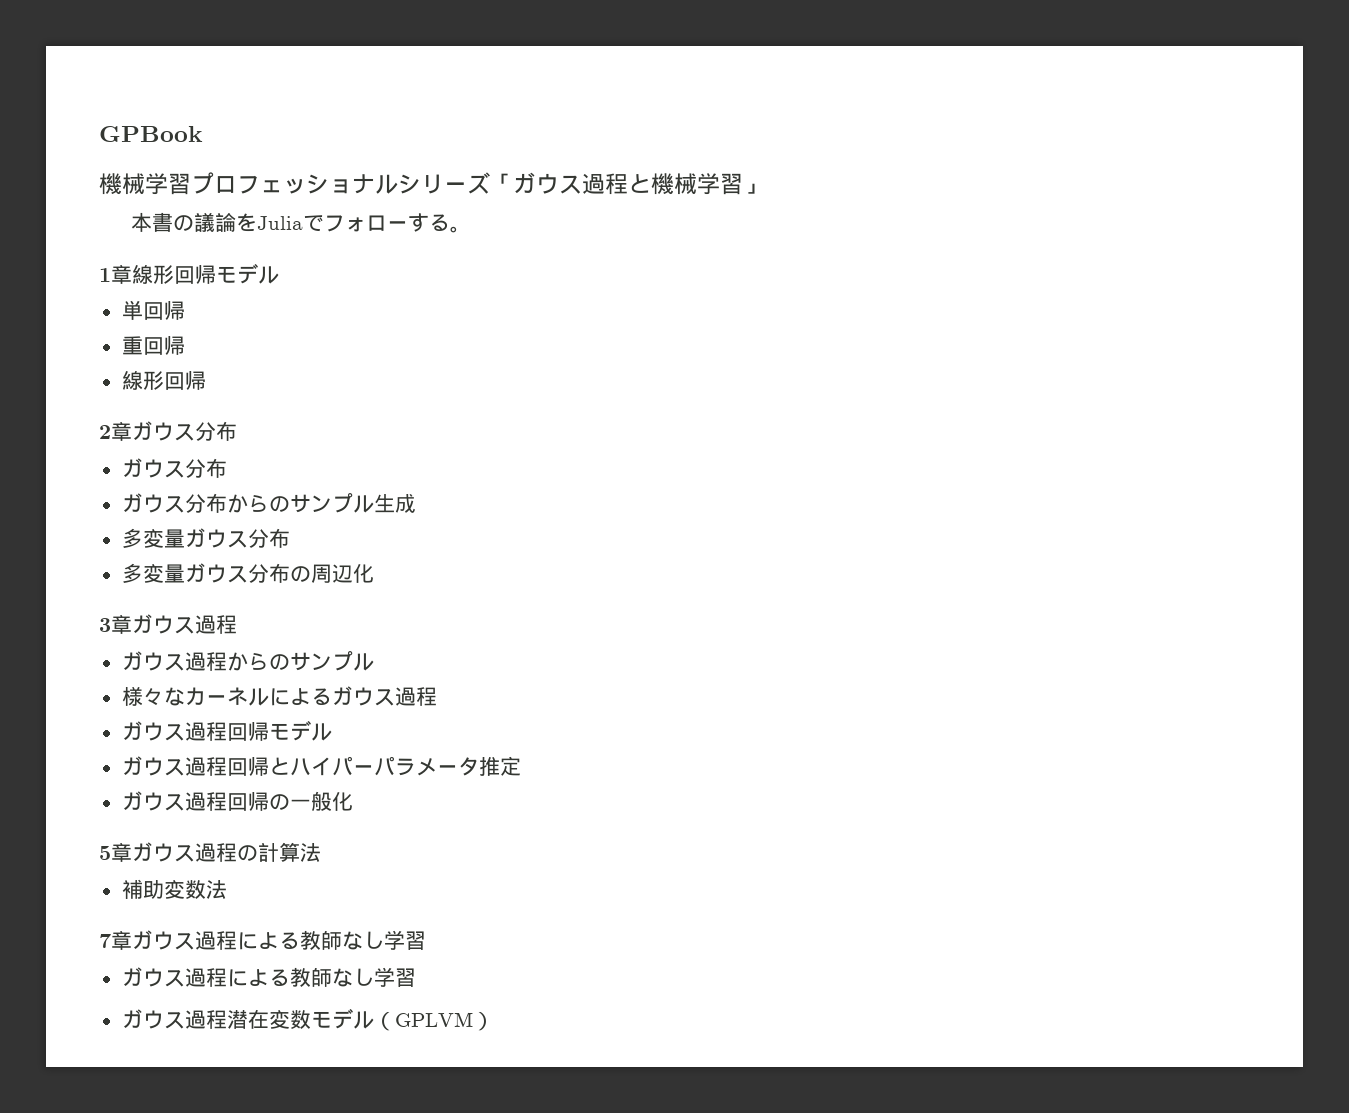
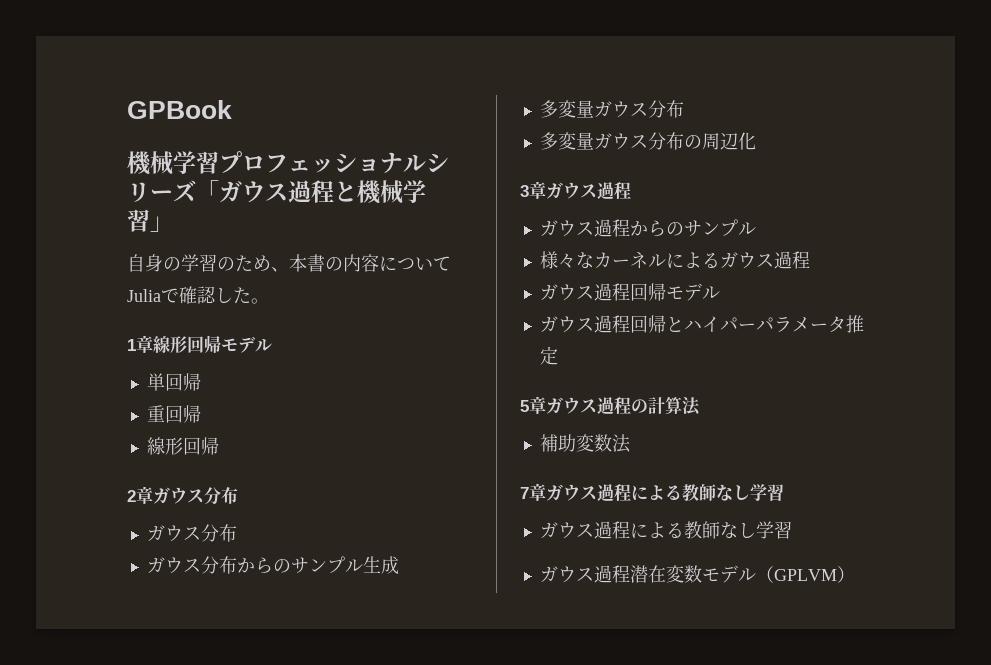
[130,212,450,232] 本書の議論をJuliaでフォローする -> [127,254,451,272] [127,286,251,304] 自身の学習のため、本書の内容についてJuliaで確認した
[121,791,353,811] // ガウス過程回帰の一般化 -> (558, 355) none

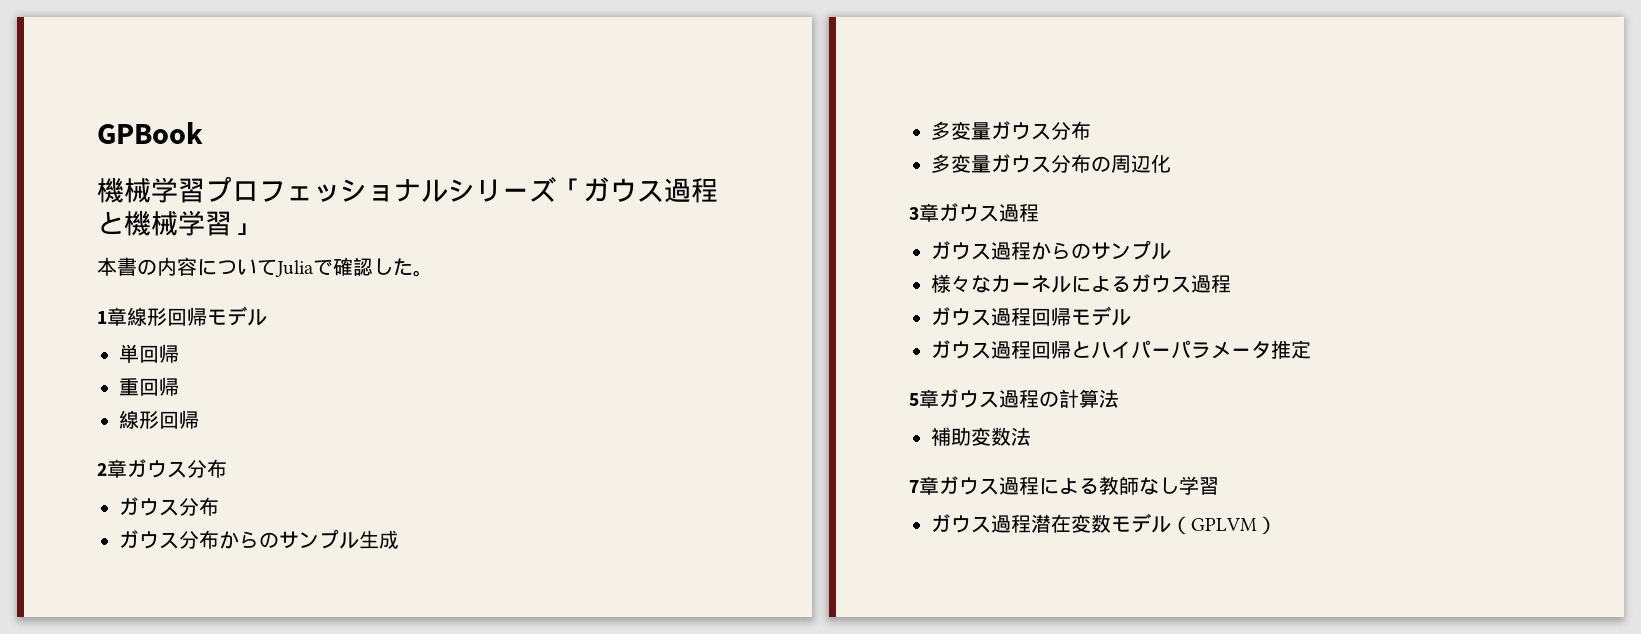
[127,254,289,272] 自身の学習のため、 -> (259, 229) none
[539,521,792,539] // ガウス過程による教師なし学習 -> (1219, 486) none

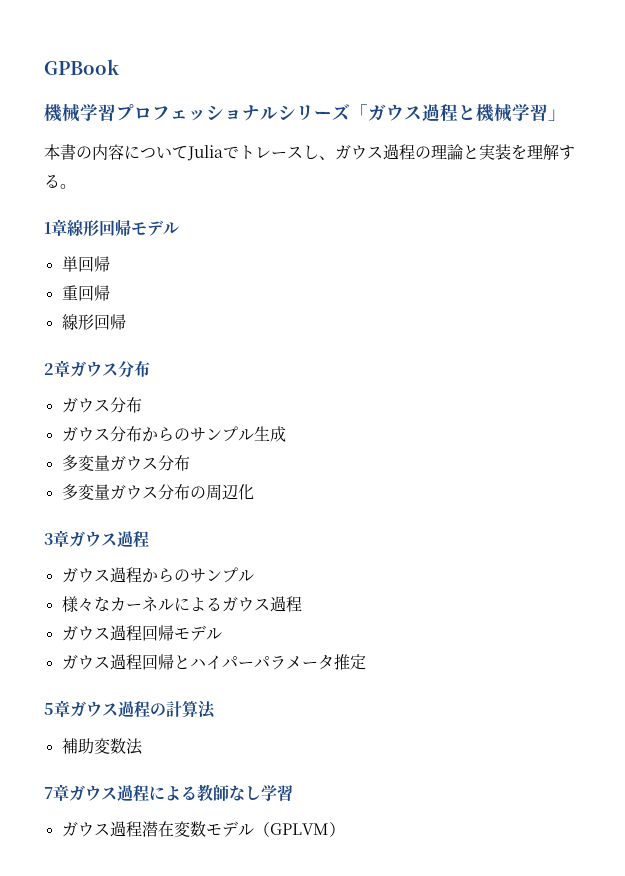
[333,257,413,276] 確認した -> [239,144,575,160] [44,174,60,188] トレースし、ガウス過程の理論と実装を理解する

